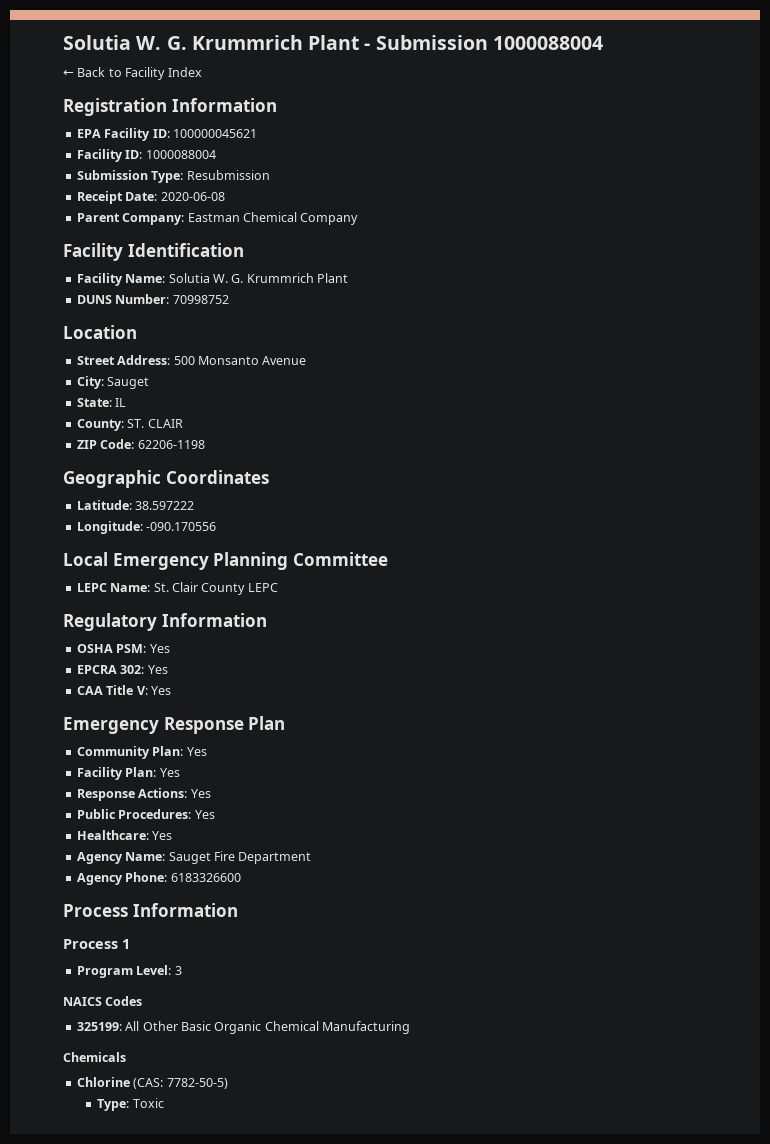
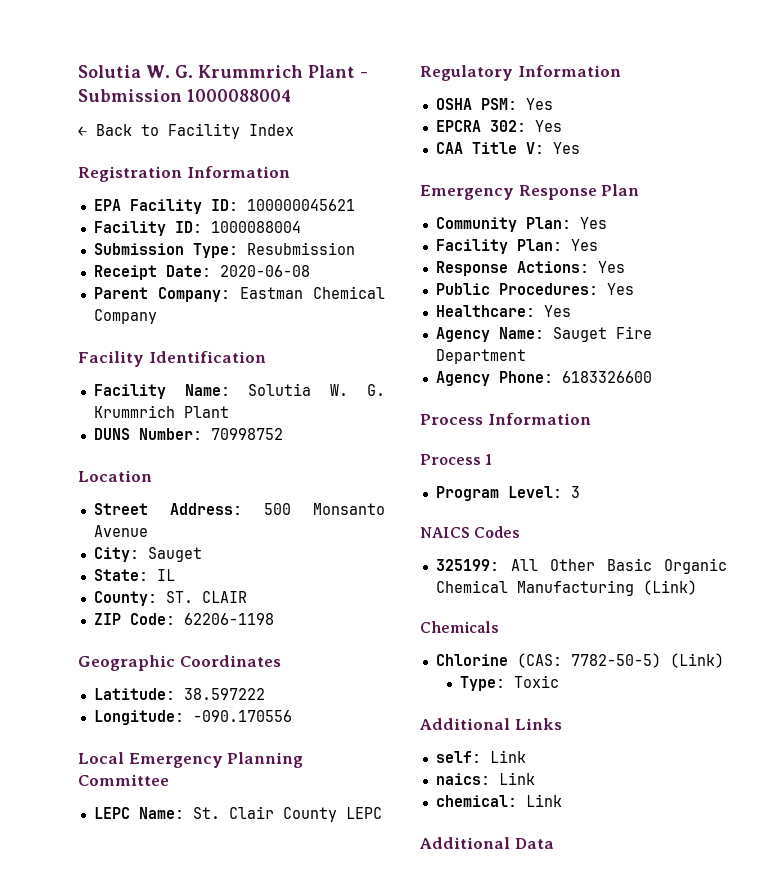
(410, 1027) none -> [642,580,697,595] (Link)
(228, 1083) none -> [669,653,724,668] (Link)
(164, 1103) none -> [419,718,562,730] [435,750,526,763] [435,772,535,785] [435,794,562,807] [419,837,554,849] // Additional Links // self: Link // naics: Link // chemical: Link // Additional Data

